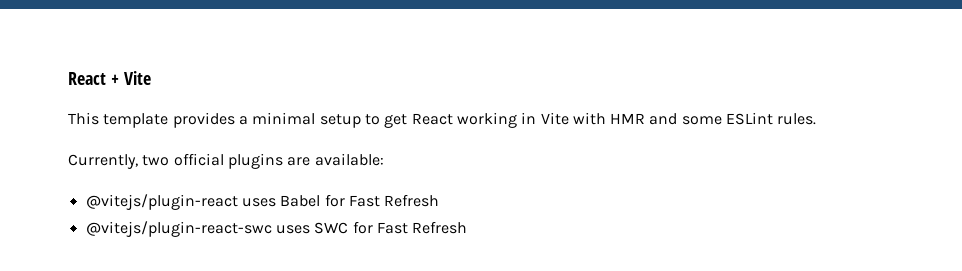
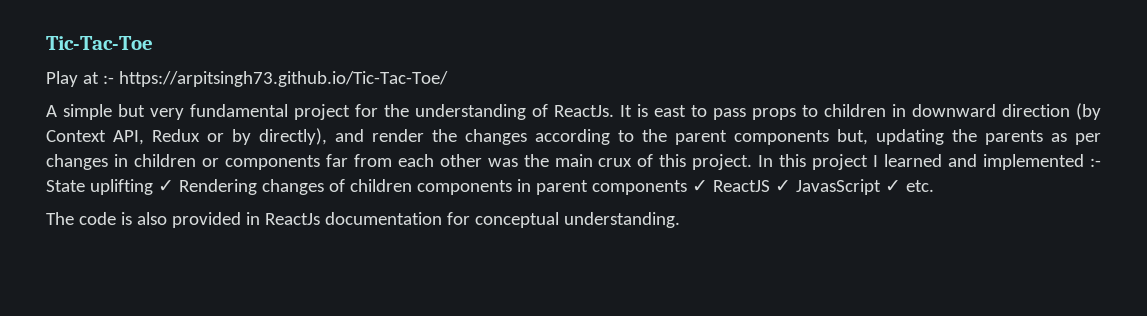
[68,71,151,85] [68,112,817,128] [68,153,384,169] [85,194,440,210] [85,221,468,237] React + Vite // This template provides a minimal setup to get React working in Vite with HMR and some ESLint rules. // Currently, two official plugins are available: // @vitejs/plugin-react uses Babel for Fast Refresh // @vitejs/plugin-react-swc uses SWC for Fast Refresh -> [46,36,153,50] [46,71,448,87] [46,103,1101,120] [46,128,1101,145] [46,154,1101,170] [46,179,934,195] [46,212,680,228] Tic-Tac-Toe // Play at :- https://arpitsingh73.github.io/Tic-Tac-Toe/ // A simple but very fundamental project for the understanding of ReactJs. It is east to pass props to children in downward direction (by Context API, Redux or by directly), and render the changes according to the parent components but, updating the parents as per changes in children or components far from each other was the main crux of this project. In this project I learned and implemented :- State uplifting ✓ Rendering changes of children components in parent components ✓ ReactJS ✓ JavasScript ✓ etc. // The code is also provided in ReactJs documentation for conceptual understanding.

